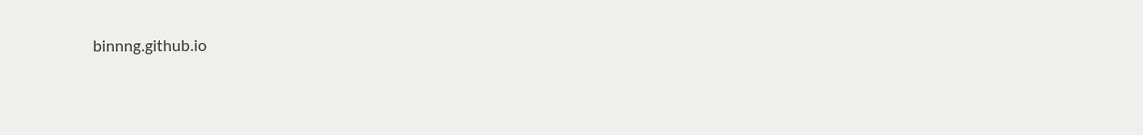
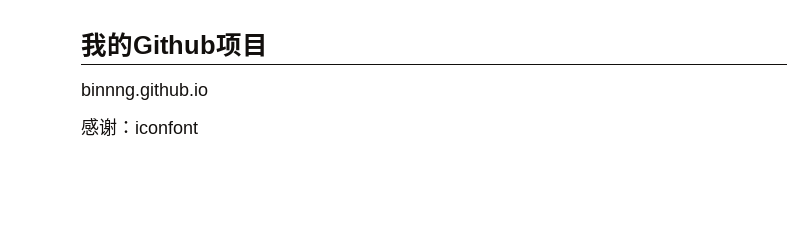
(92, 47) none -> [81,32,268,57] 我的Github项目 //
(207, 47) none -> [81,118,198,136] // 感谢：iconfont

